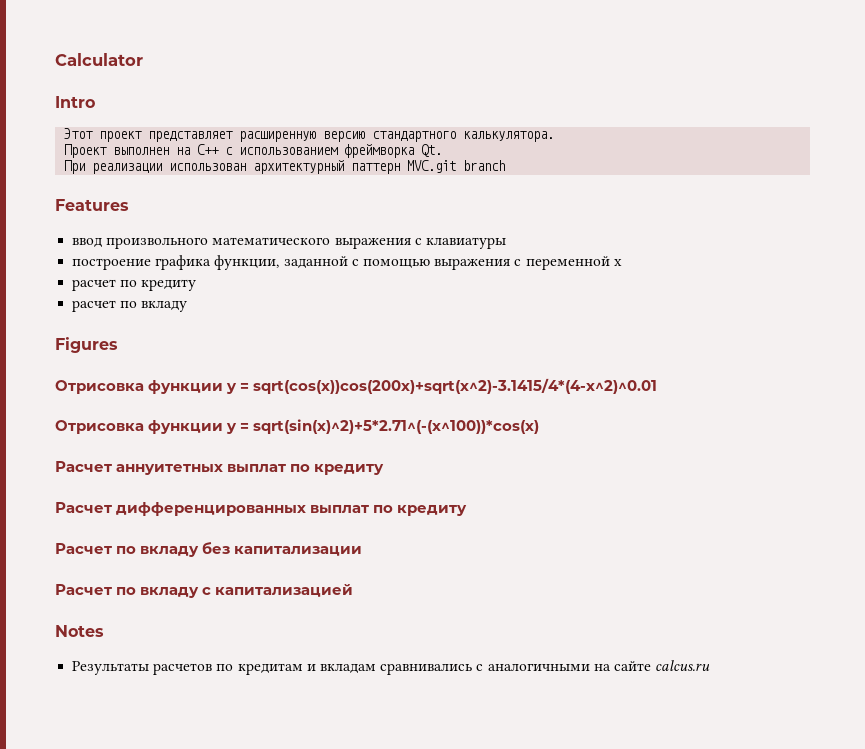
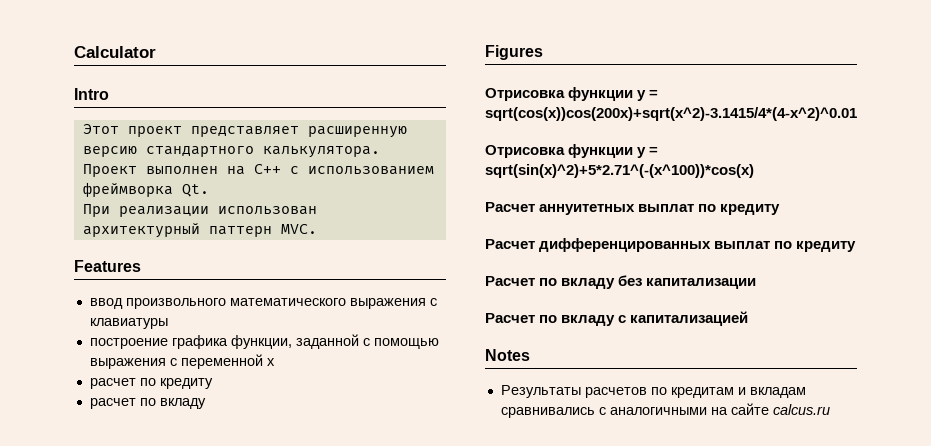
[407,160,506,173] MVC.git branch -> [280,224,317,234] MVC.

